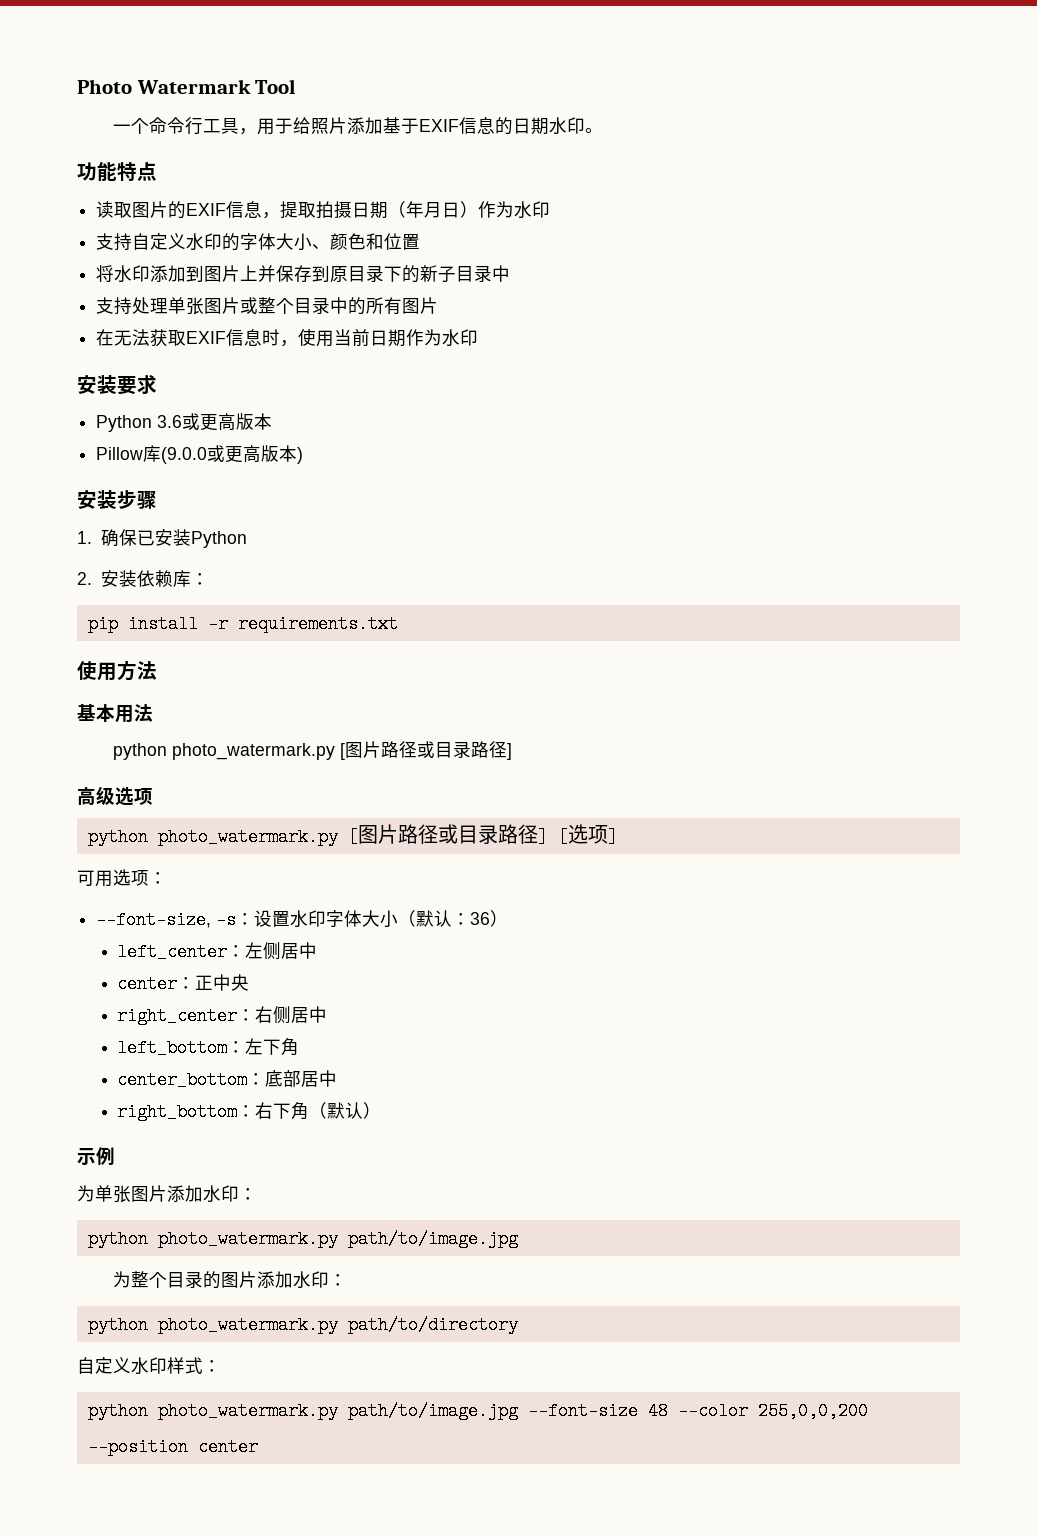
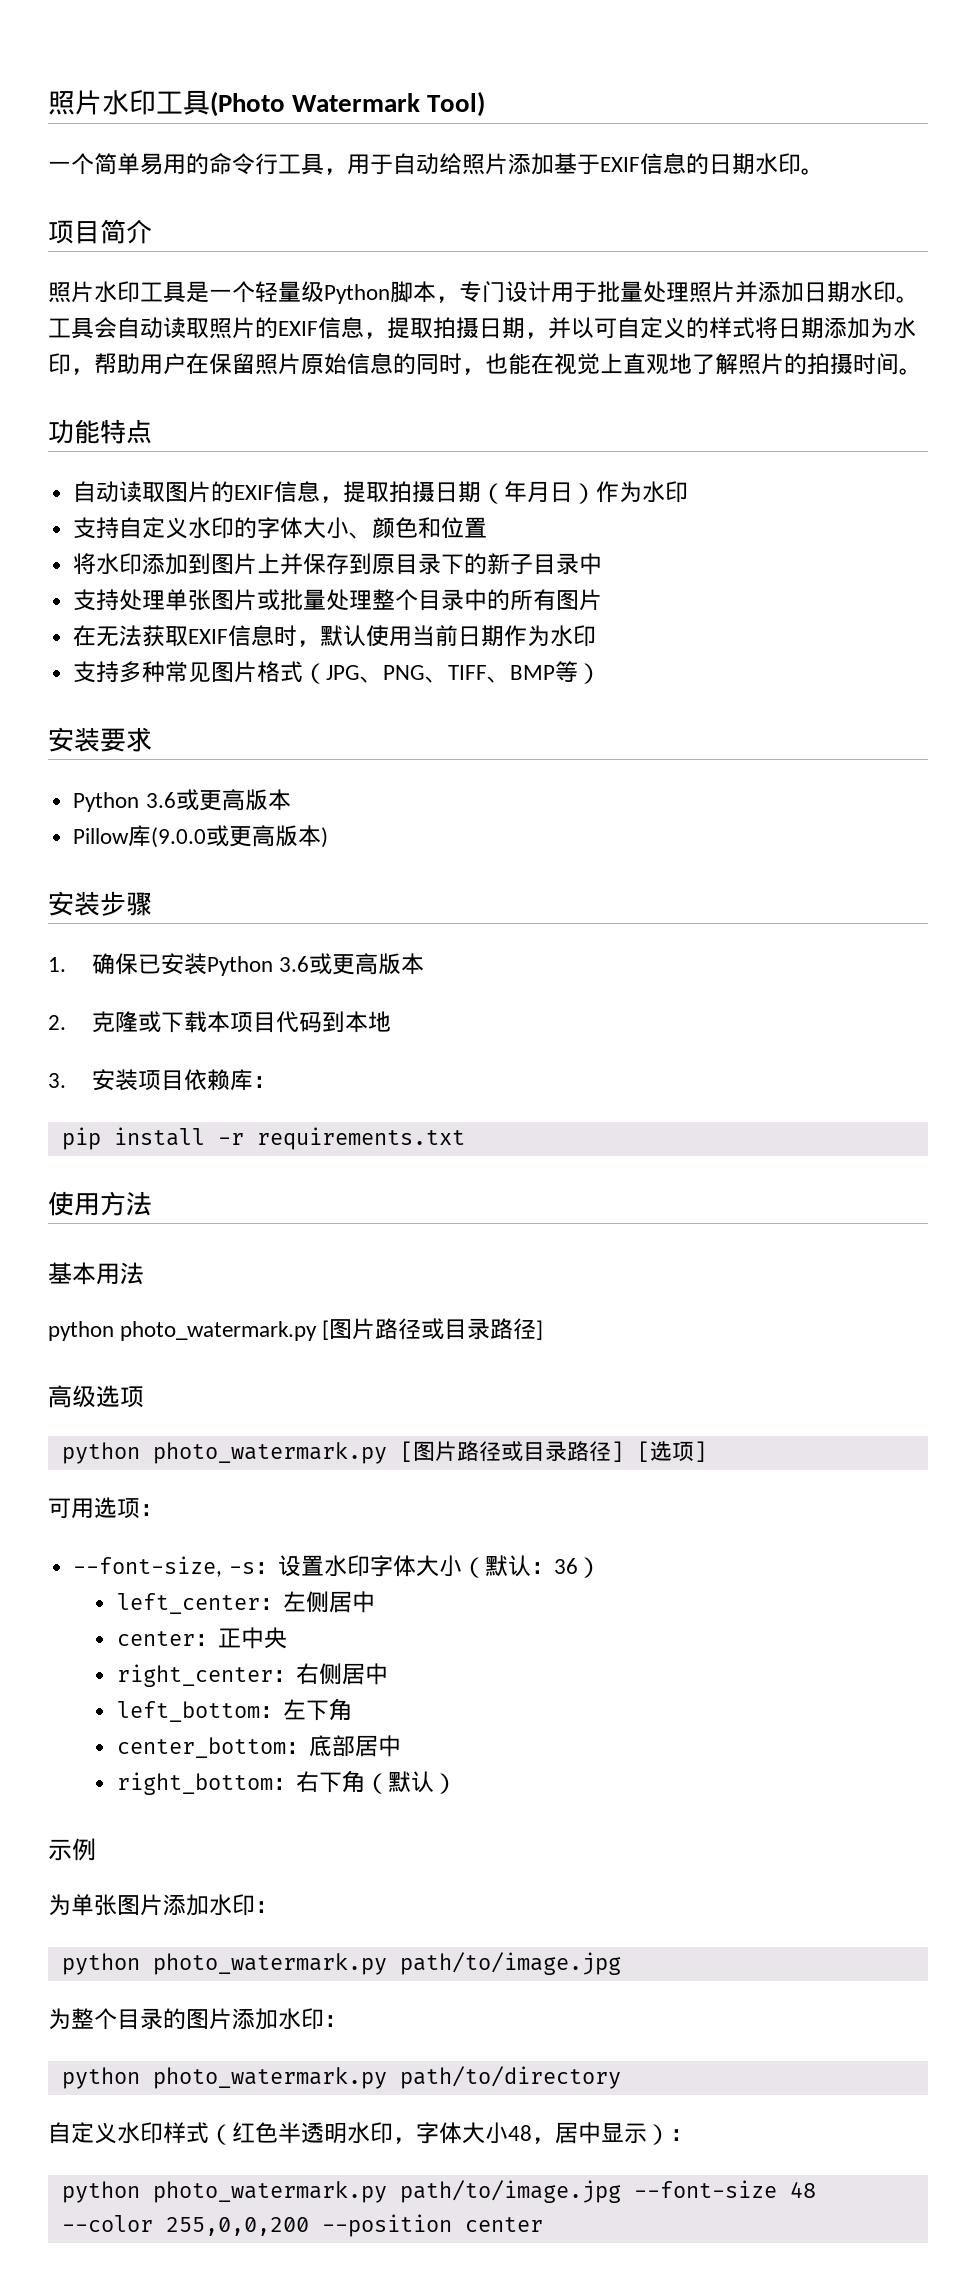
[77,79,297,94] [113,117,150,134] Photo Watermark Tool // 一个 -> [48,90,486,117] [48,153,209,175] 照片水印工具(Photo Watermark Tool) // 一个简单易用的
(294, 126) none -> [393,153,439,175] 自动
(604, 130) none -> [48,219,152,244] [48,281,919,304] [48,317,916,339] [48,353,922,375] // 项目简介 // 照片水印工具是一个轻量级Python脚本，专门设计用于批量处理照片并添加日期水印。工具会自动读取照片的EXIF信息，提取拍摄日期，并以可自定义的样式将日期添加为水印，帮助用户在保留照片原始信息的同时，也能在视觉上直观地了解照片的拍摄时间。
(157, 171) none -> [73,481,120,503] 自动
(259, 305) none -> [280,589,373,611] 批量处理
(299, 343) none -> [320,625,367,647] 默认
(479, 337) none -> [73,661,602,684] // 支持多种常见图片格式（JPG、PNG、TIFF、BMP等）
[77,570,137,587] // 2.安装 -> [278,953,424,975] [48,1011,391,1033] [48,1069,184,1091] 3.6或更高版本 // 2.克隆或下载本项目代码到本地 // 3.安装项目
(203, 1365) none -> [209,2122,670,2145] （红色半透明水印，字体大小48，居中显示）

